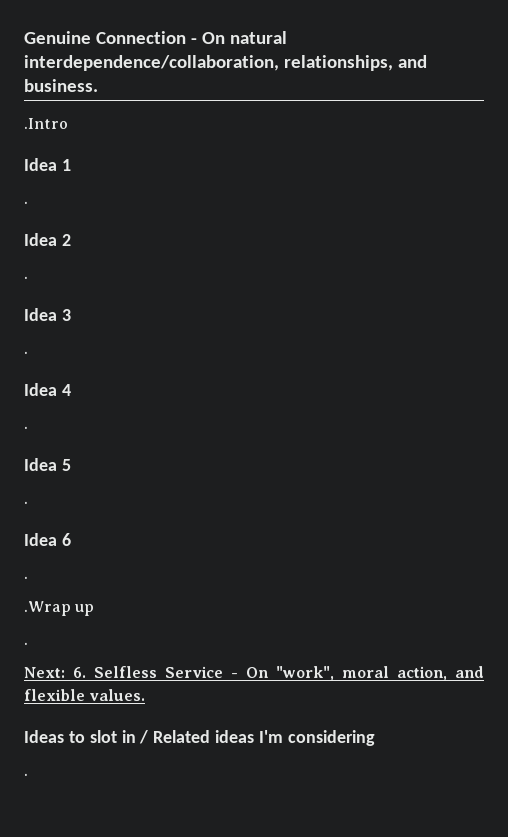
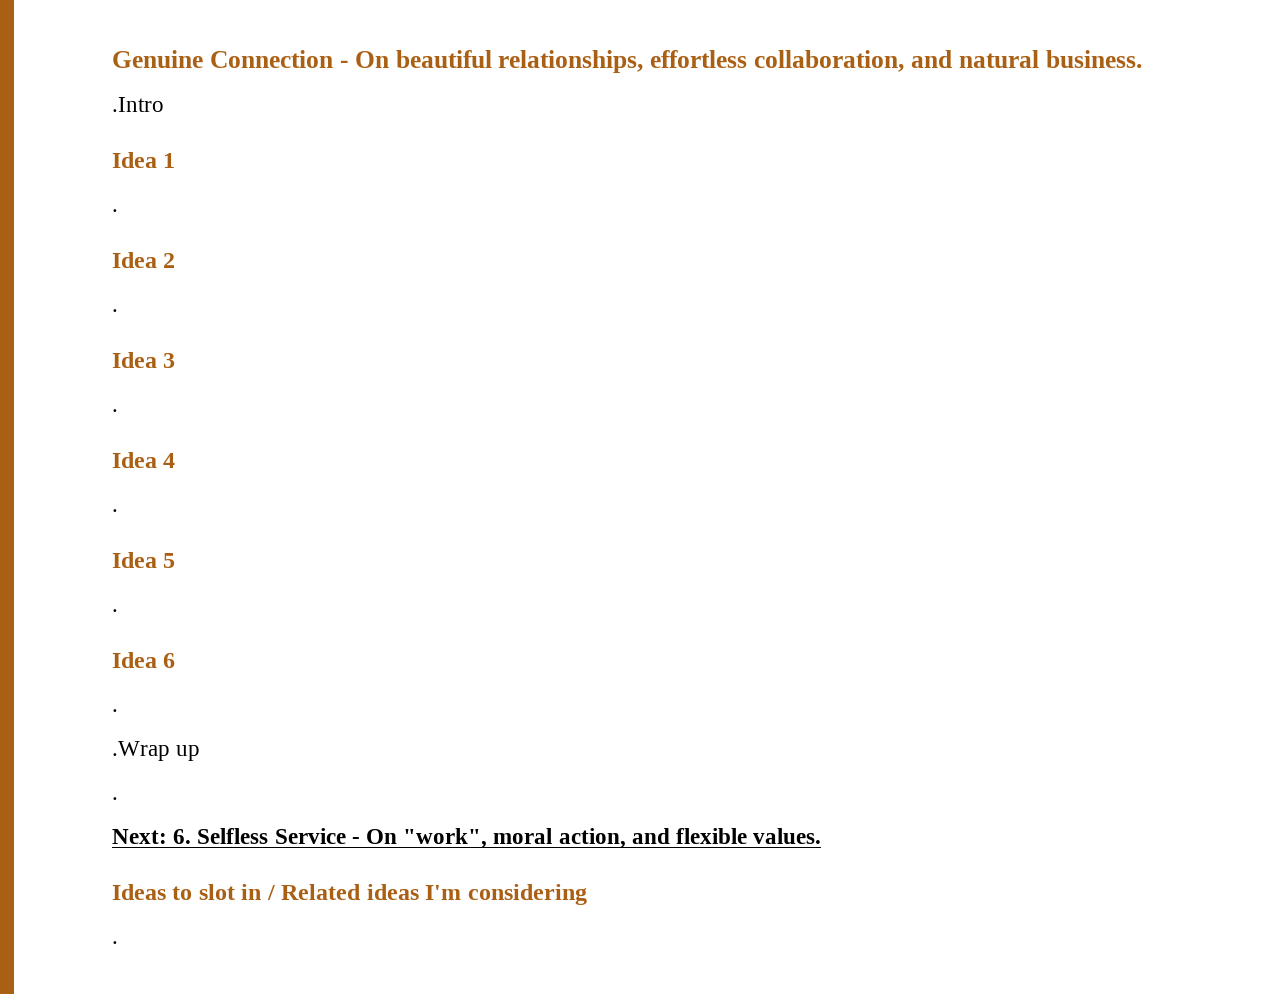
[229,31,287,44] [24,55,427,71] natural interdependence/collaboration, relationships, and -> [395,50,1039,73] beautiful relationships, effortless collaboration, and natural

